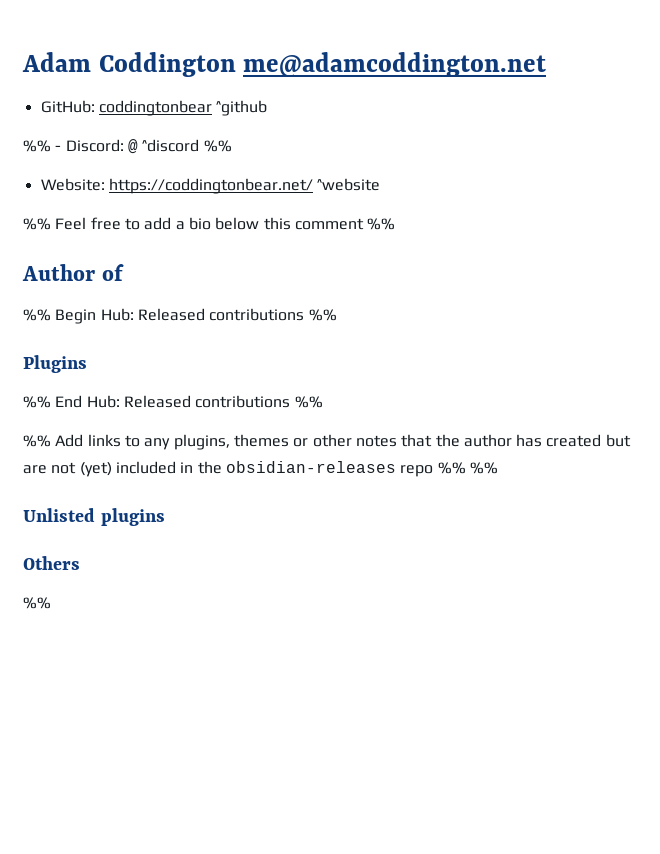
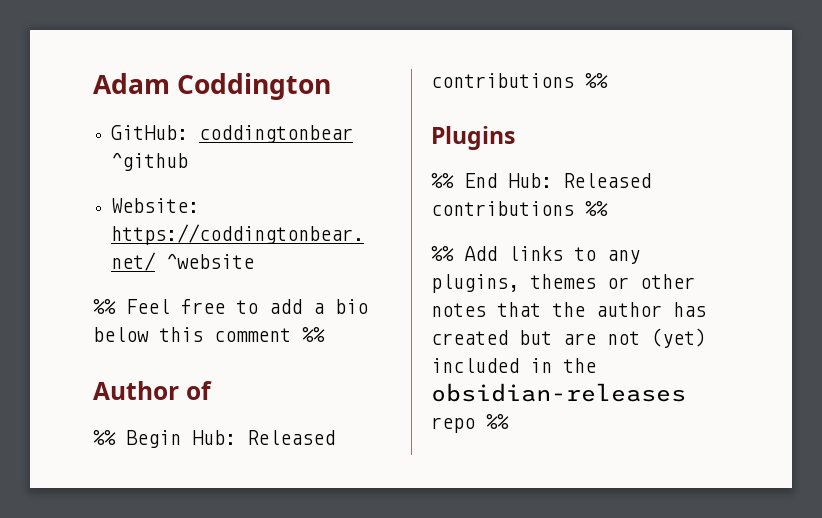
[243,52,547,77] me@adamcoddington.net -> (332, 86) none
[23,139,232,154] // %% - Discord: @ ^discord %% -> (189, 161) none
[469,462,498,474] [23,508,165,526] [23,556,80,570] [23,597,51,609] %% // Unlisted plugins // Others // %% -> (509, 421) none

